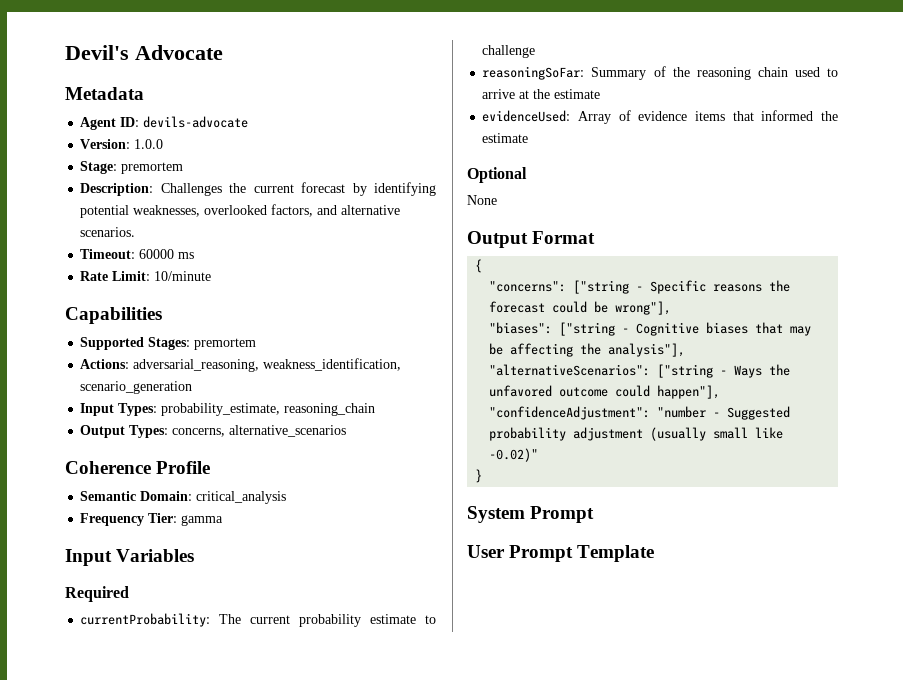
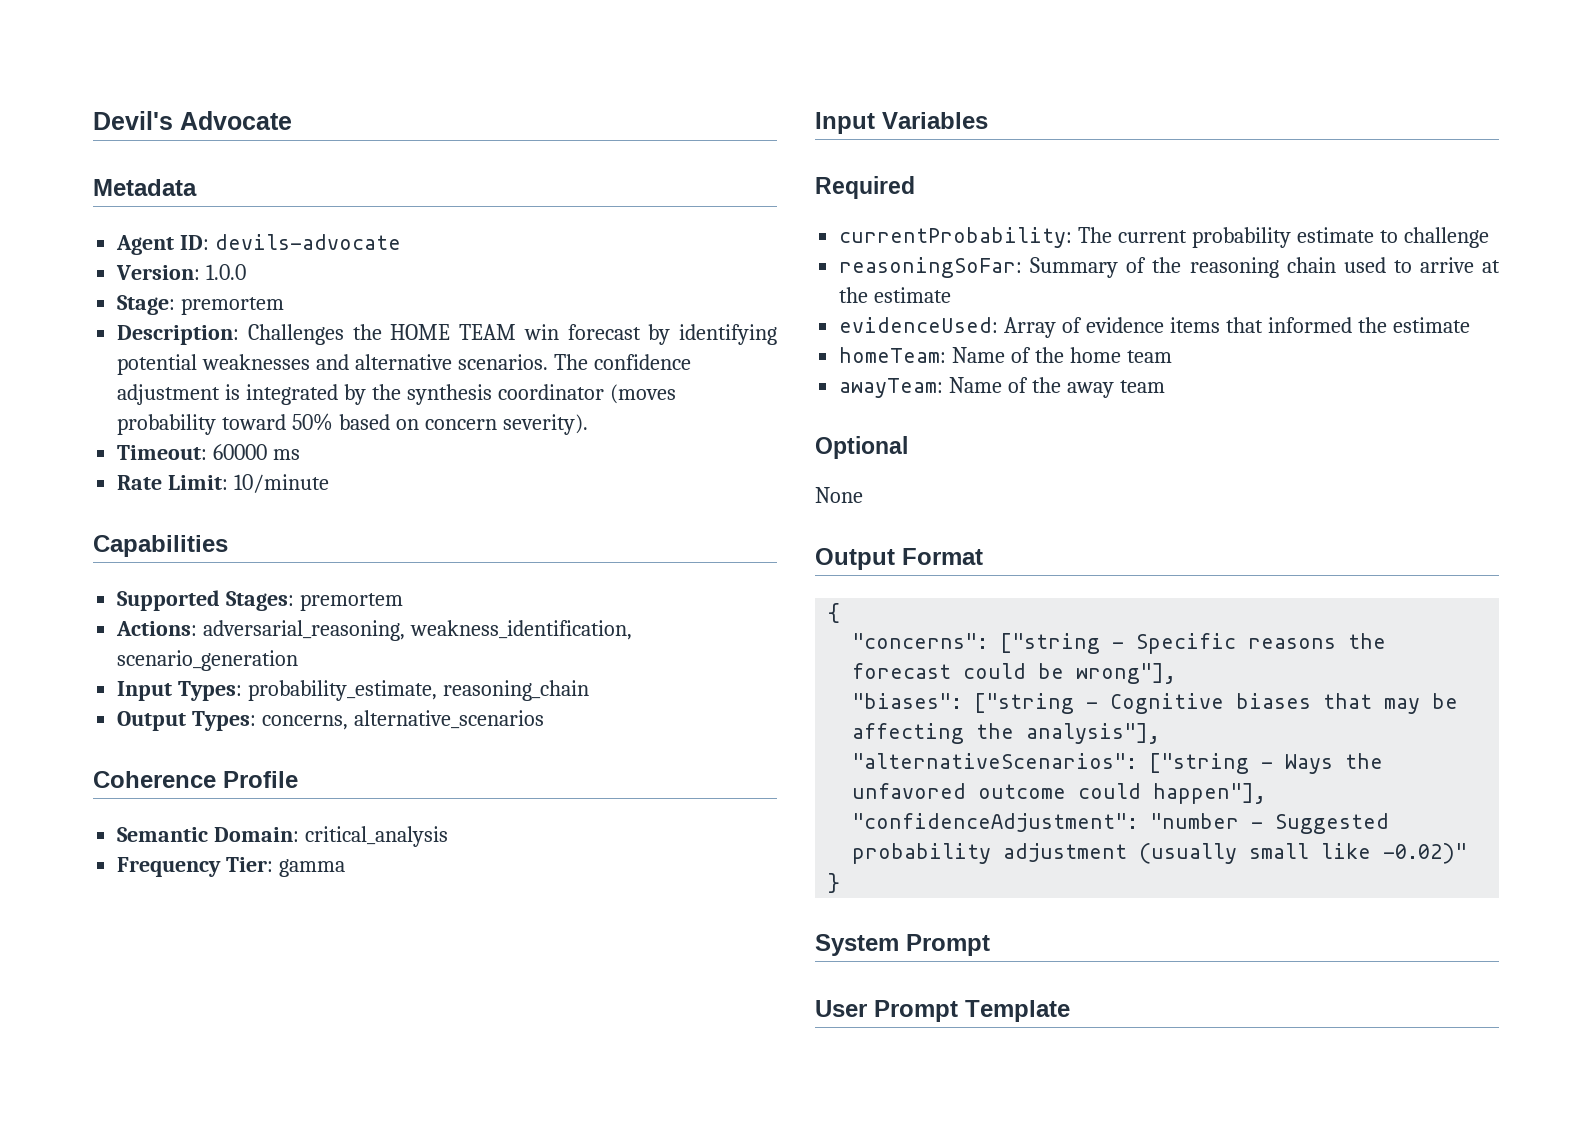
[253,184,294,193] current -> [390,324,559,340] HOME TEAM win
[133,204,314,217] weaknesses, overlooked factors, -> [202,354,311,370] weaknesses
(136, 232) none -> [553,354,691,370] [117,384,676,405] [117,413,588,435] The confidence adjustment is integrated by the synthesis coordinator (moves probability toward 50% based on concern severity).
(529, 138) none -> [839,347,1172,363] [839,377,1165,398] // homeTeam: Name of the home team // awayTeam: Name of the away team

